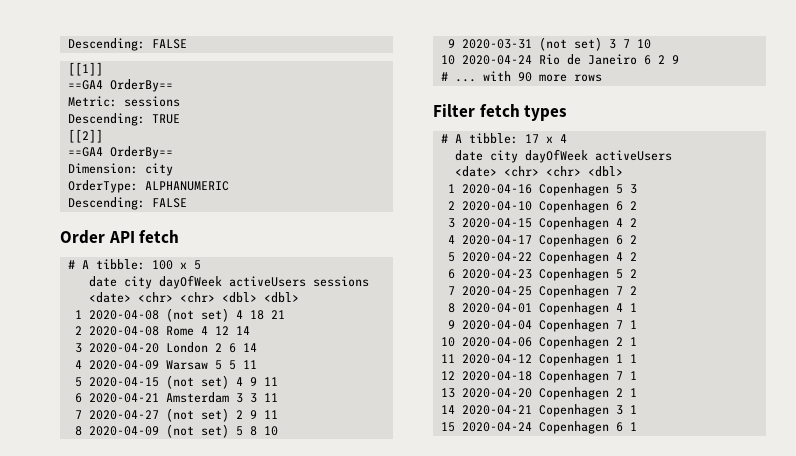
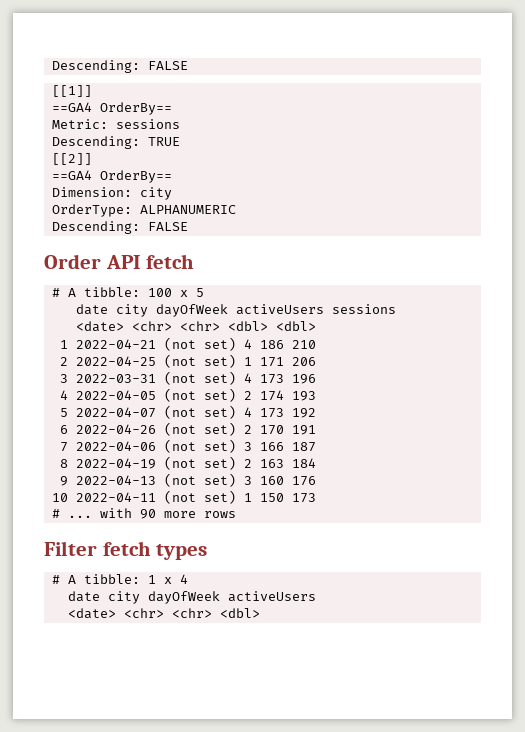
[89,308,286,322] [75,326,251,336] [75,342,258,353] [75,360,258,370] [75,375,279,389] [75,392,279,403] [75,408,279,422] [75,424,279,438] [448,37,652,51] [441,54,680,65] 2020-04-08 (not set) 4 18 21 // 2 2020-04-08 Rome 4 12 14 // 3 2020-04-20 London 2 6 14 // 4 2020-04-09 Warsaw 5 5 11 // 5 2020-04-15 (not set) 4 9 11 // 6 2020-04-21 Amsterdam 3 3 11 // 7 2020-04-27 (not set) 2 9 11 // 8 2020-04-09 (not set) 5 8 10 // 9 2020-03-31 (not set) 3 7 10 // 10 2020-04-24 Rio de Janeiro 6 2 9 -> [75,337,316,351] [59,354,316,368] [59,371,316,385] [59,388,316,402] [59,405,316,419] [59,422,316,436] [59,439,316,453] [59,456,316,470] [59,473,316,487] [51,490,316,504] 2022-04-21 (not set) 4 186 210 // 2 2022-04-25 (not set) 1 171 206 // 3 2022-03-31 (not set) 4 173 196 // 4 2022-04-05 (not set) 2 174 193 // 5 2022-04-07 (not set) 4 173 192 // 6 2022-04-26 (not set) 2 170 191 // 7 2022-04-06 (not set) 3 166 187 // 8 2022-04-19 (not set) 2 163 184 // 9 2022-04-13 (not set) 3 160 176 // 10 2022-04-11 (not set) 1 150 173
[525,134,540,143] 17 -> [147,575,156,584] 1
[448,183,638,196] [448,200,638,213] [448,217,638,230] [448,234,638,247] [448,251,638,264] [448,268,638,281] [448,285,638,298] [448,302,638,315] [448,319,638,332] [441,336,638,349] [441,353,638,366] [441,370,638,383] [441,387,638,400] [441,404,638,417] [441,421,638,434] // 1 2020-04-16 Copenhagen 5 3 // 2 2020-04-10 Copenhagen 6 2 // 3 2020-04-15 Copenhagen 4 2 // 4 2020-04-17 Copenhagen 6 2 // 5 2020-04-22 Copenhagen 4 2 // 6 2020-04-23 Copenhagen 5 2 // 7 2020-04-25 Copenhagen 7 2 // 8 2020-04-01 Copenhagen 4 1 // 9 2020-04-04 Copenhagen 7 1 // 10 2020-04-06 Copenhagen 2 1 // 11 2020-04-12 Copenhagen 1 1 // 12 2020-04-18 Copenhagen 7 1 // 13 2020-04-20 Copenhagen 2 1 // 14 2020-04-21 Copenhagen 3 1 // 15 2020-04-24 Copenhagen 6 1 -> (260, 613) none

